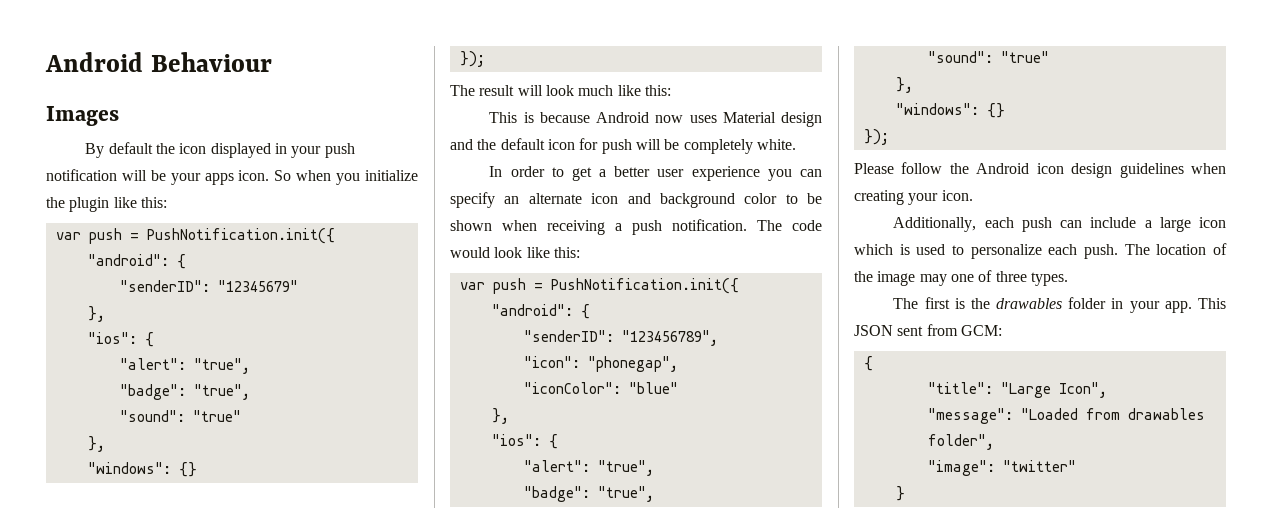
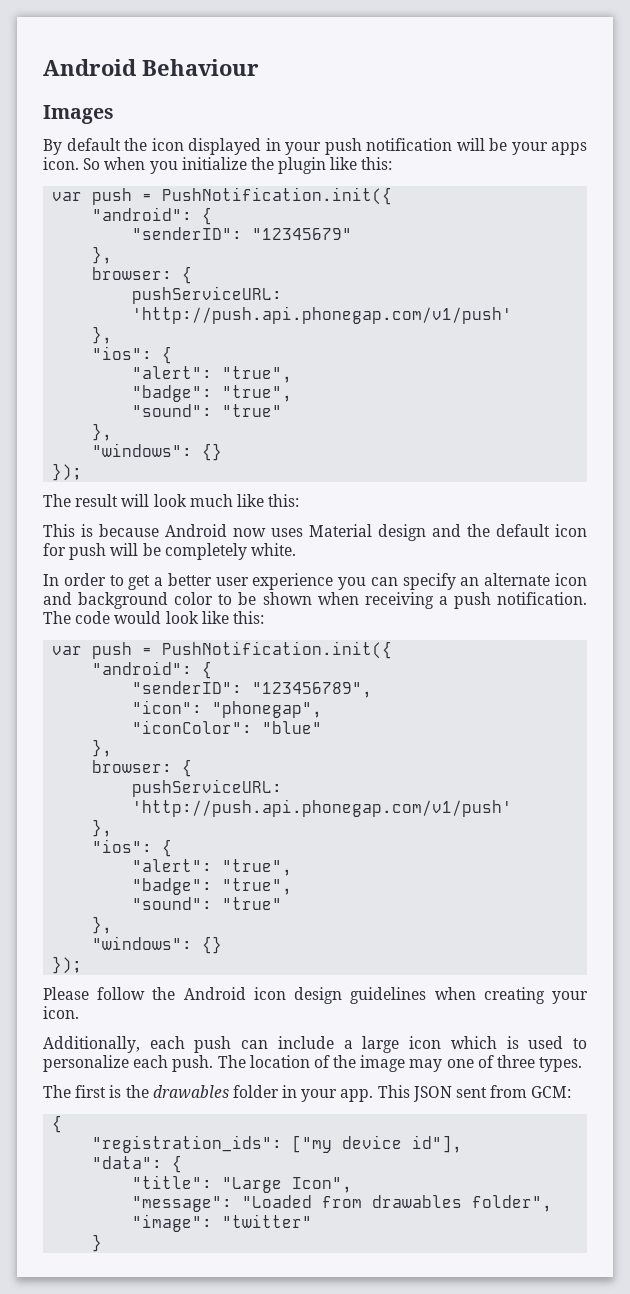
(105, 314) none -> [92,266,193,284] [132,286,283,304] [132,306,513,324] [92,326,113,344] // browser: { // pushServiceURL: 'http://push.api.phonegap.com/v1/push' // },
(509, 416) none -> [92,759,193,777] [132,779,283,797] [132,799,513,817] [92,819,113,837] // browser: { // pushServiceURL: 'http://push.api.phonegap.com/v1/push' // },
(873, 363) none -> [92,1135,463,1153] [92,1155,183,1173] // "registration_ids": ["my device id"], // "data": {

